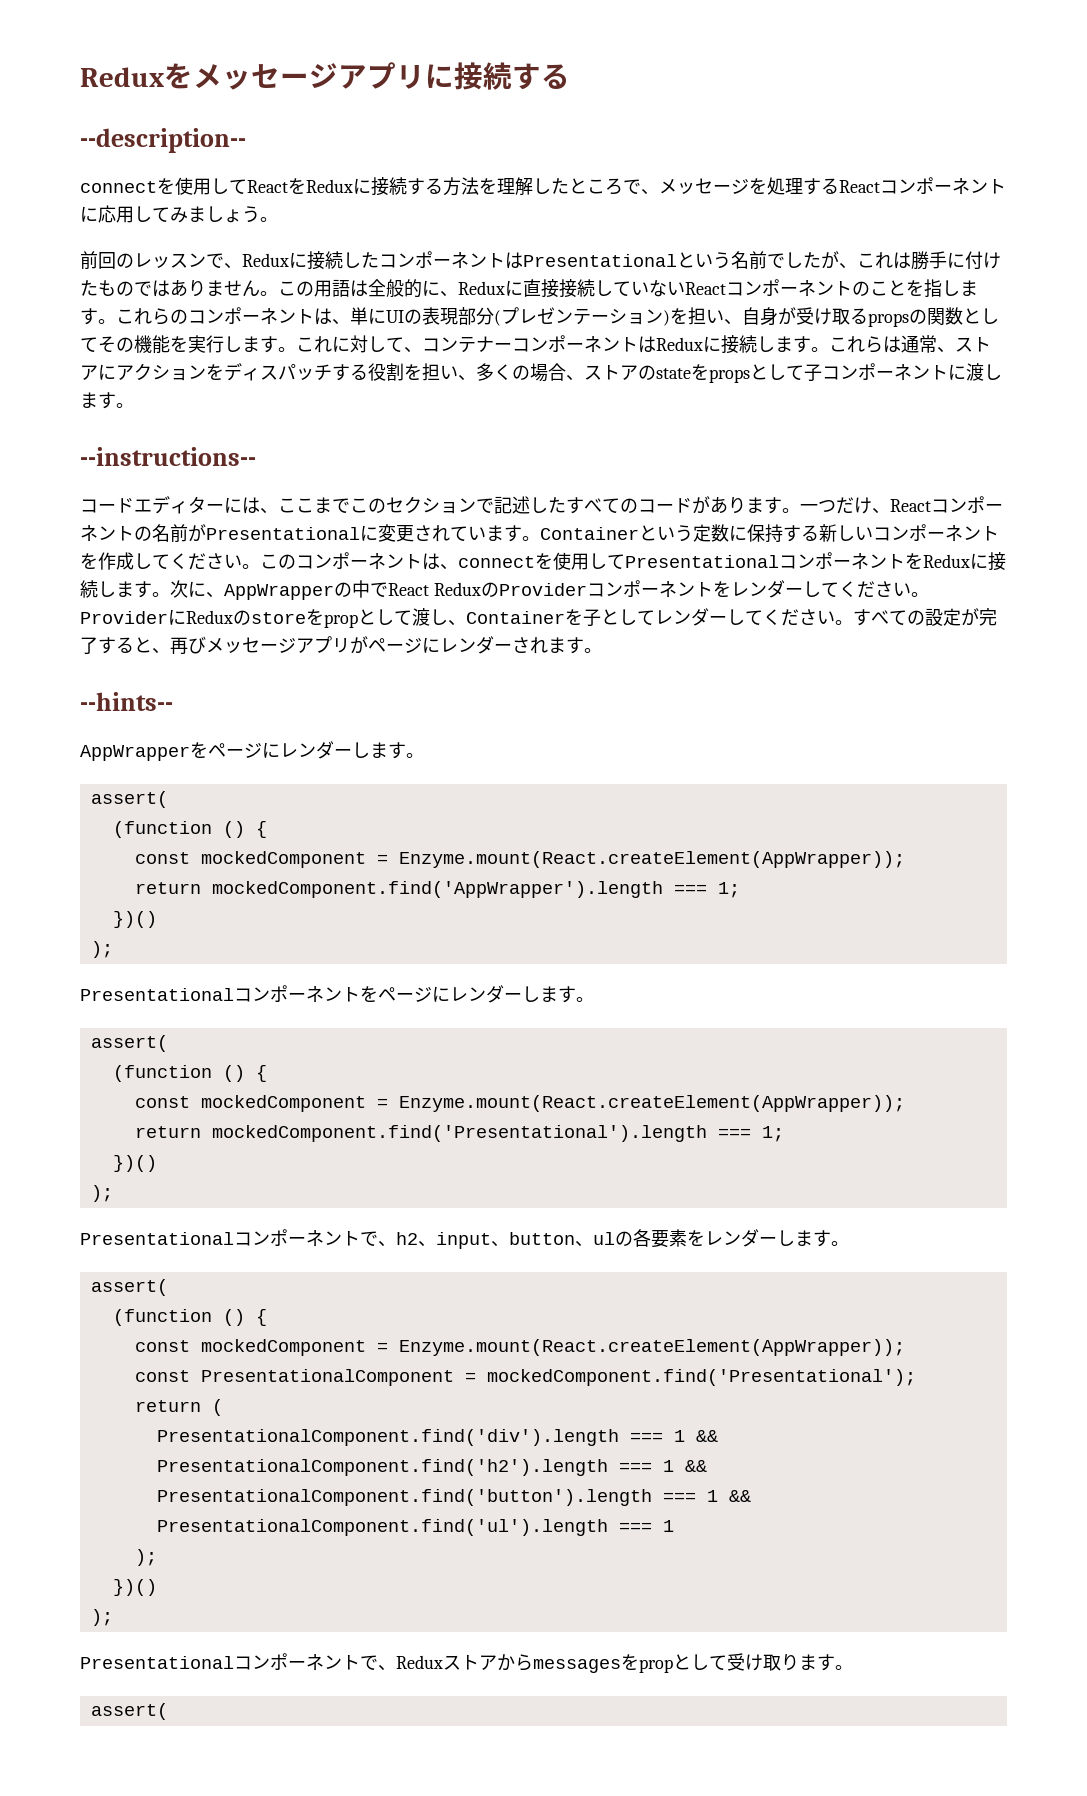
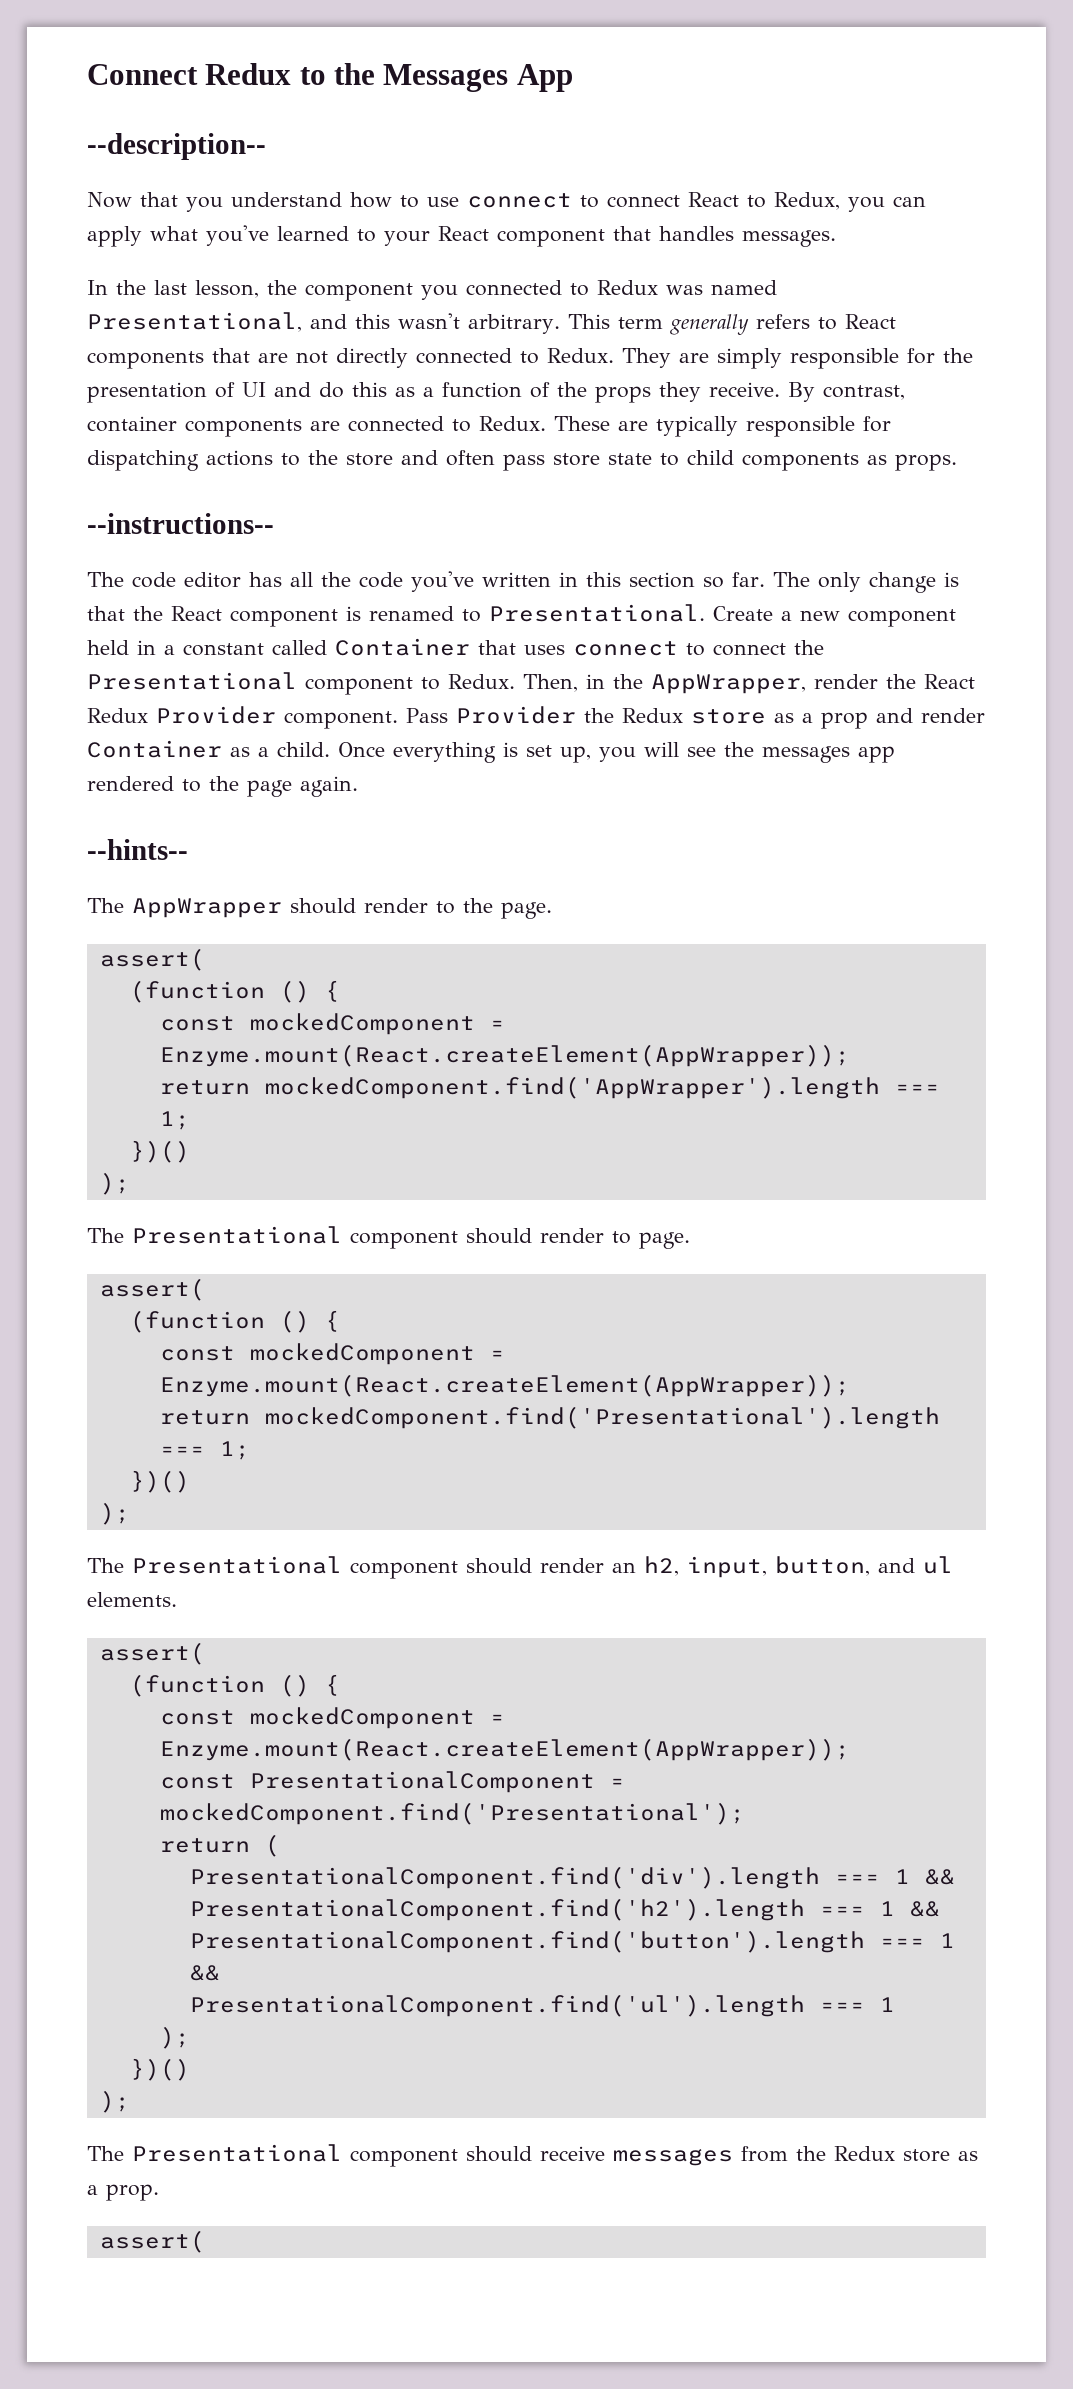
[80,62,570,90] [80,128,246,153] [80,177,1006,196] [80,205,278,223] [80,251,1001,270] [80,279,978,298] [80,307,999,327] [80,335,991,354] [80,363,1002,383] [80,392,134,409] [80,447,256,466] [80,496,1003,514] [80,524,999,543] [80,552,1006,571] [80,580,929,600] [80,608,997,628] [80,636,602,655] [80,692,173,711] [80,741,424,761] Reduxをメッセージアプリに接続する // --description-- // connectを使用してReactをReduxに接続する方法を理解したところで、メッセージを処理するReactコンポーネントに応用してみましょう。 // 前回のレッスンで、Reduxに接続したコンポーネントはPresentationalという名前でしたが、これは勝手に付けたものではありません。この用語は全般的に、Reduxに直接接続していないReactコンポーネントのことを指します。これらのコンポーネントは、単にUIの表現部分(プレゼンテーション)を担い、自身が受け取るpropsの関数としてその機能を実行します。これに対して、コンテナーコンポーネントはReduxに接続します。これらは通常、ストアにアクションをディスパッチする役割を担い、多くの場合、ストアのstateをpropsとして子コンポーネントに渡します。 // --instructions-- // コードエディターには、ここまでこのセクションで記述したすべてのコードがあります。一つだけ、Reactコンポーネントの名前がPresentationalに変更されています。Containerという定数に保持する新しいコンポーネントを作成してください。このコンポーネントは、connectを使用してPresentationalコンポーネントをReduxに接続します。次に、AppWrapperの中でReact ReduxのProviderコンポーネントをレンダーしてください。ProviderにReduxのstoreをpropとして渡し、Containerを子としてレンダーしてください。すべての設定が完了すると、再びメッセージアプリがページにレンダーされます。 // --hints-- // AppWrapperをページにレンダーします。 -> [87,63,573,92] [87,133,266,160] [87,192,926,212] [87,225,836,247] [87,280,777,301] [87,312,896,335] [87,348,973,369] [87,382,905,403] [87,416,891,437] [87,450,957,471] [87,513,274,534] [87,571,959,593] [87,604,956,627] [87,638,824,656] [87,672,975,695] [87,706,985,729] [87,740,895,763] [87,776,358,797] [87,839,188,860] [87,898,552,919] Connect Redux to the Messages App // --description-- // Now that you understand how to use connect to connect React to Redux, you can apply what you've learned to your React component that handles messages. // In the last lesson, the component you connected to Redux was named Presentational, and this wasn't arbitrary. This term generally refers to React components that are not directly connected to Redux. They are simply responsible for the presentation of UI and do this as a function of the props they receive. By contrast, container components are connected to Redux. These are typically responsible for dispatching actions to the store and often pass store state to child components as props. // --instructions-- // The code editor has all the code you've written in this section so far. The only change is that the React component is renamed to Presentational. Create a new component held in a constant called Container that uses connect to connect the Presentational component to Redux. Then, in the AppWrapper, render the React Redux Provider component. Pass Provider the Redux store as a prop and render Container as a child. Once everything is set up, you will see the messages app rendered to the page again. // --hints-- // The AppWrapper should render to the page.
[80,985,594,1003] Presentationalコンポーネントをページにレンダーします。 -> [87,1226,690,1249] The Presentational component should render to page.
[80,1229,849,1249] Presentationalコンポーネントで、h2、input、button、ulの各要素をレンダーします。 -> [87,1556,953,1579] [87,1592,177,1607] The Presentational component should render an h2, input, button, and ul elements.
[80,1653,853,1673] Presentationalコンポーネントで、Reduxストアからmessagesをpropとして受け取ります。 -> [87,2144,978,2167] [87,2184,159,2201] The Presentational component should receive messages from the Redux store as a prop.

